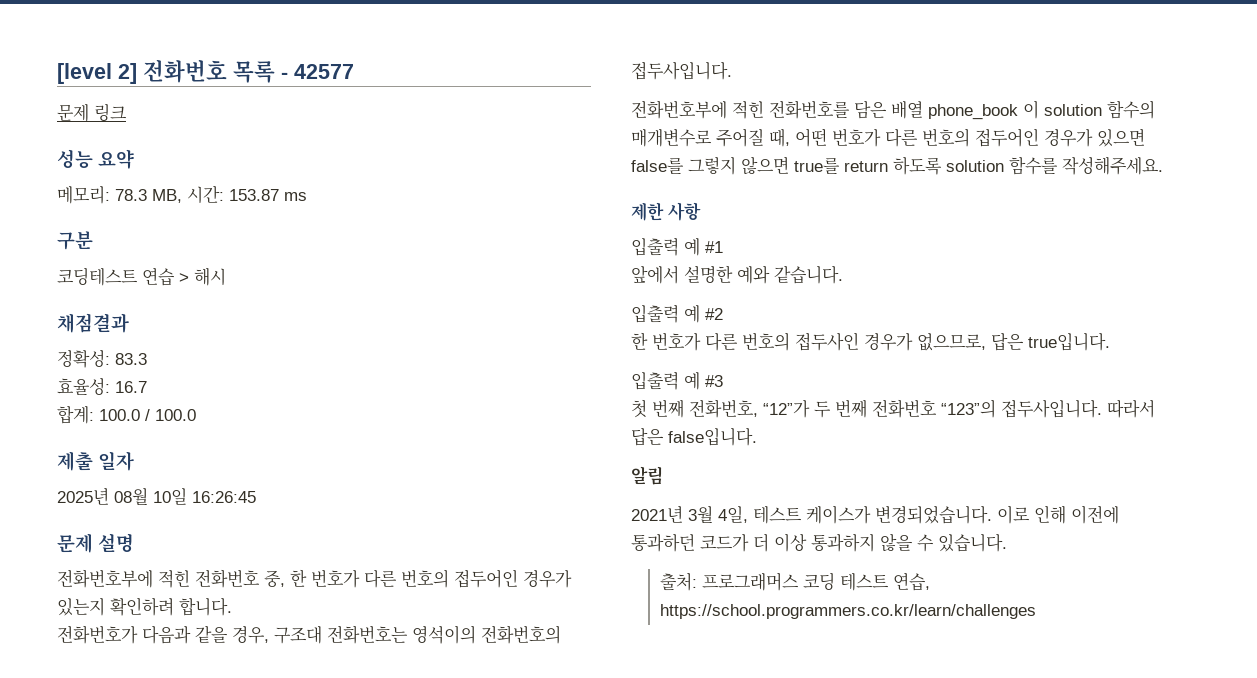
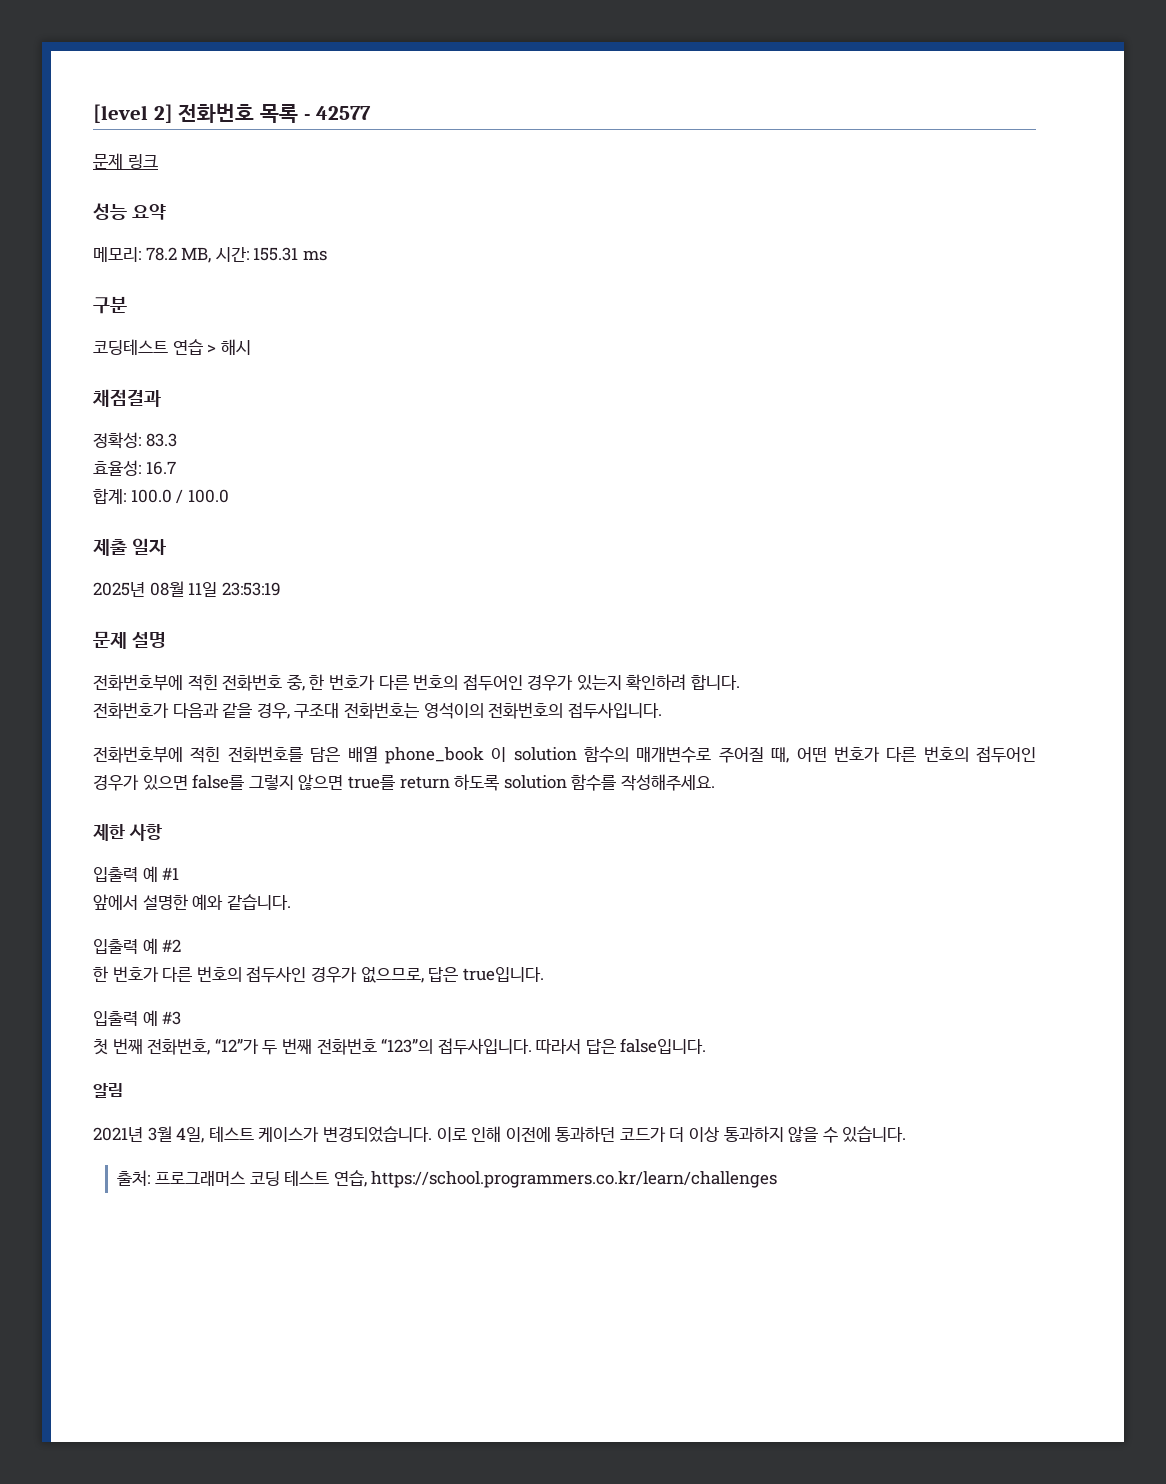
[115,189,147,201] 78.3 -> [145,247,177,261] 78.2
[229,189,279,201] 153.87 -> [253,247,299,261] 155.31
[153,488,256,505] 10일 16:26:45 -> [188,582,281,597] 11일 23:53:19

